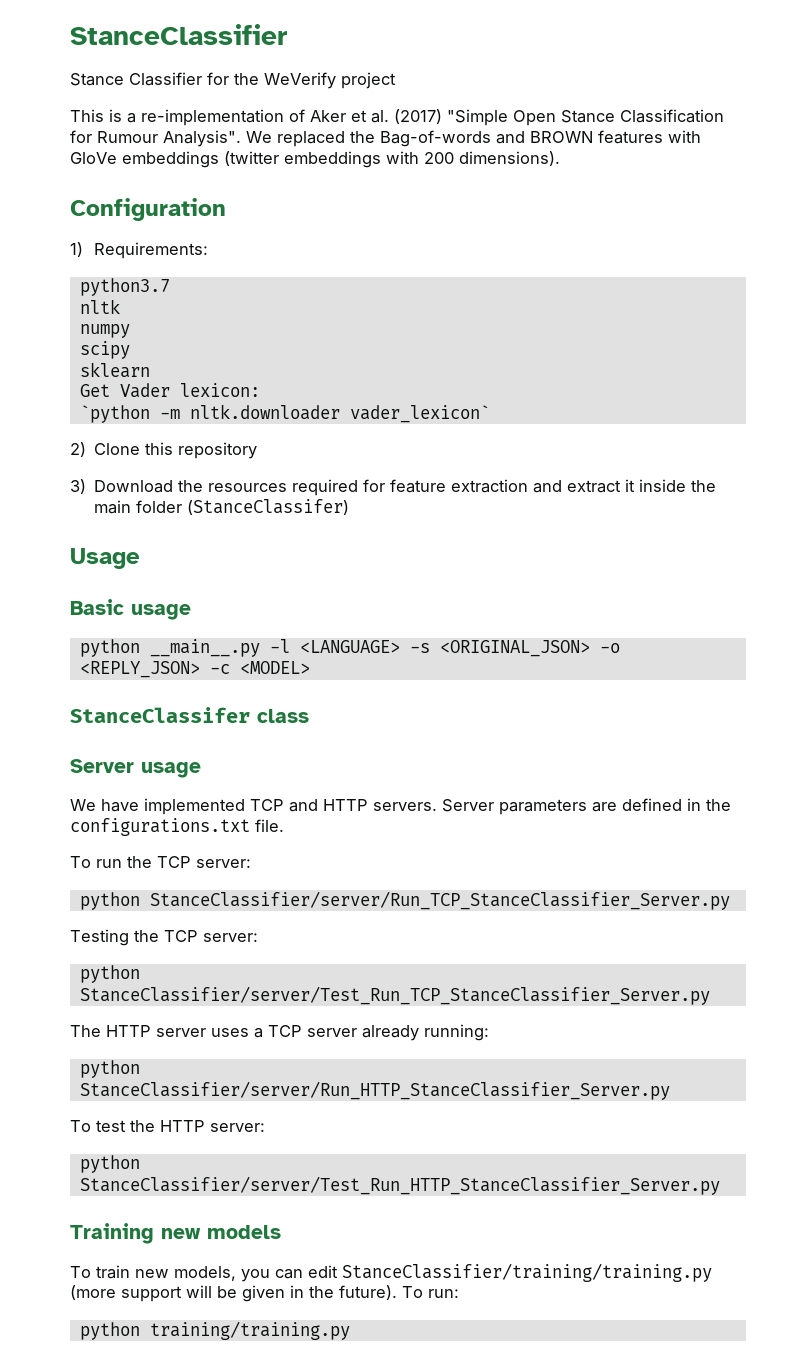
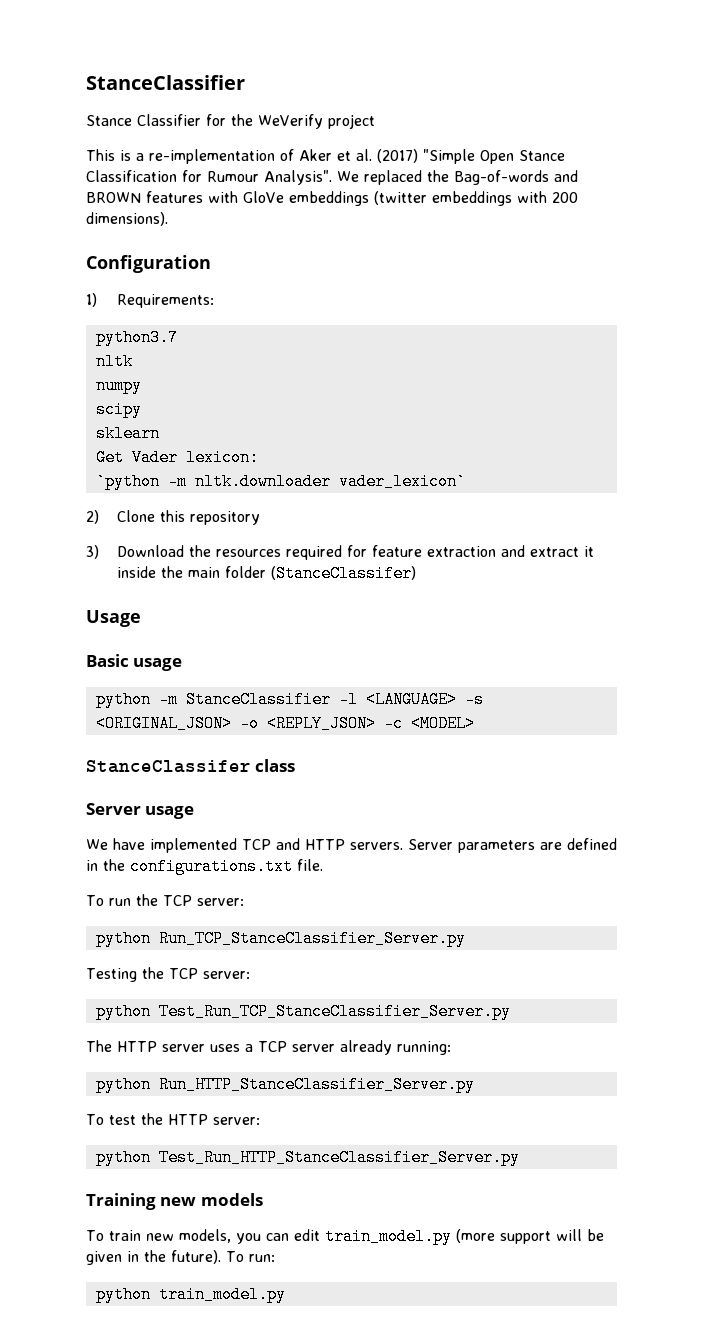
[149,639,260,657] __main__.py -> [158,691,331,708] -m StanceClassifier
[149,891,730,910] StanceClassifier/server/Run_TCP_StanceClassifier_Server.py -> [158,930,466,947] Run_TCP_StanceClassifier_Server.py
[79,986,710,1005] StanceClassifier/server/Test_Run_TCP_StanceClassifier_Server.py -> [158,1003,511,1020] Test_Run_TCP_StanceClassifier_Server.py
[79,1081,670,1100] StanceClassifier/server/Run_HTTP_StanceClassifier_Server.py -> [158,1076,475,1093] Run_HTTP_StanceClassifier_Server.py
[79,1176,720,1195] StanceClassifier/server/Test_Run_HTTP_StanceClassifier_Server.py -> [158,1149,520,1166] Test_Run_HTTP_StanceClassifier_Server.py
[342,1263,712,1282] StanceClassifier/training/training.py -> [324,1228,452,1245] train_model.py
[149,1321,350,1340] training/training.py -> [158,1286,286,1303] train_model.py

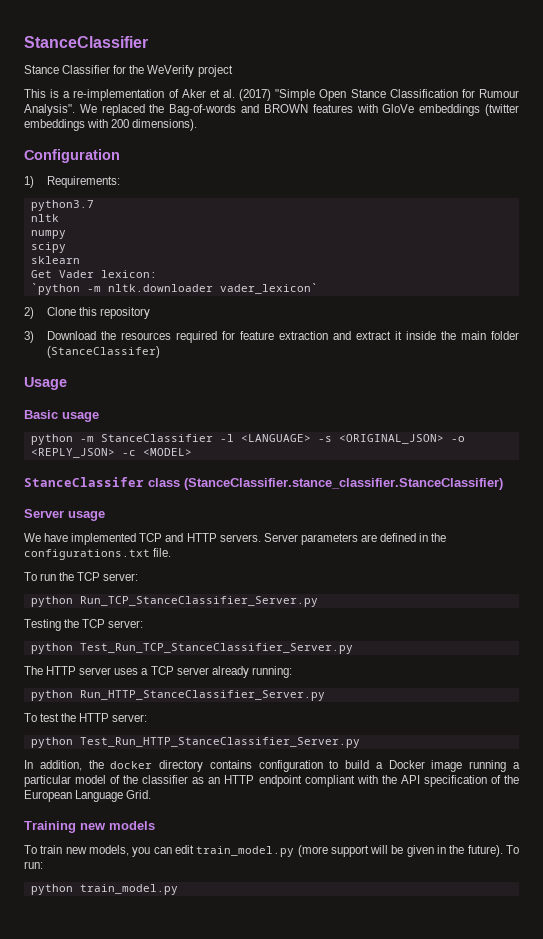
(296, 765) none -> [184,478,503,490] (StanceClassifier.stance_classifier.StanceClassifier)
(520, 1157) none -> [24,760,520,772] [24,775,519,787] [24,790,152,802] // In addition, the docker directory contains configuration to build a Docker image running a particular model of the classifier as an HTTP endpoint compliant with the API specification of the European Language Grid.

